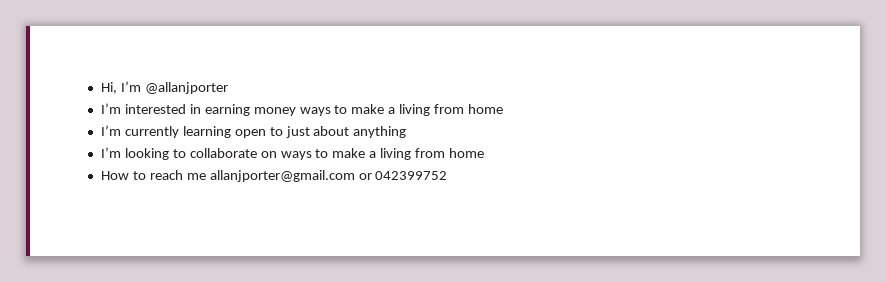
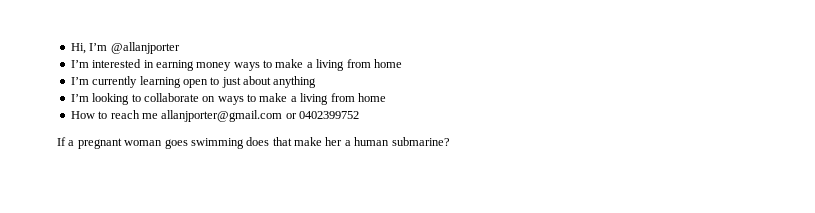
[375,171,448,180] 042399752 -> [299,111,359,119] [57,137,450,149] 0402399752 // If a pregnant woman goes swimming does that make her a human submarine?

